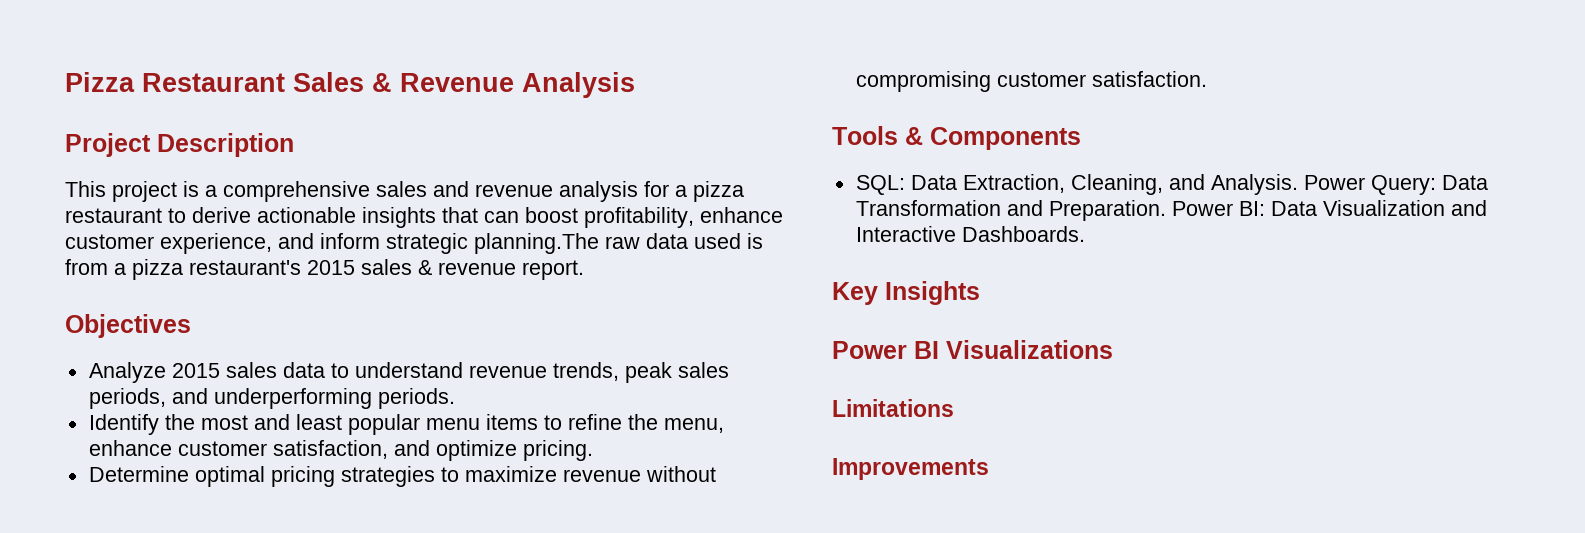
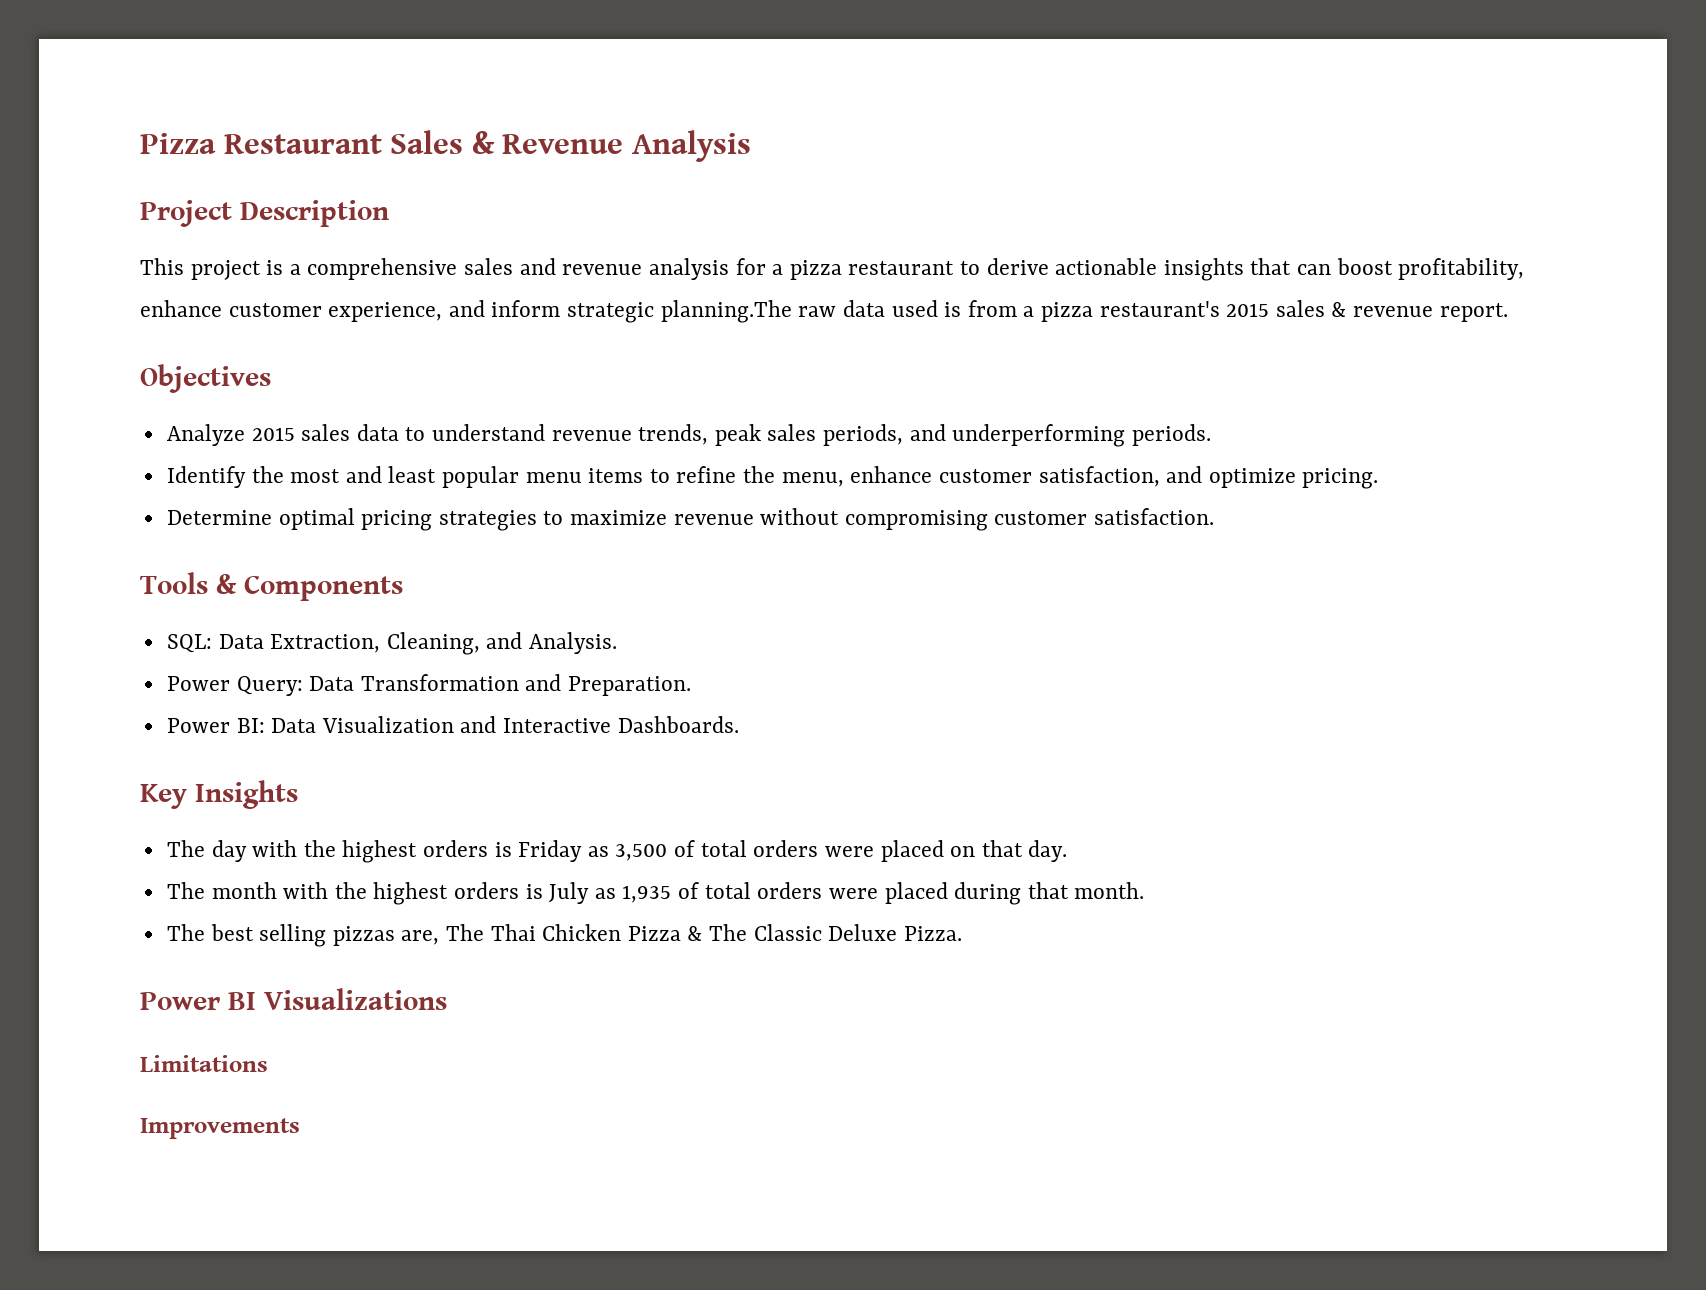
(1298, 184) none -> (618, 643) //
(1166, 210) none -> (692, 686) //
(980, 293) none -> [166,840,1068,863] [166,882,1145,905] [166,924,962,947] // The day with the highest orders is Friday as 3,500 of total orders were placed on that day. // The month with the highest orders is July as 1,935 of total orders were placed during that month. // The best selling pizzas are, The Thai Chicken Pizza & The Classic Deluxe Pizza.

